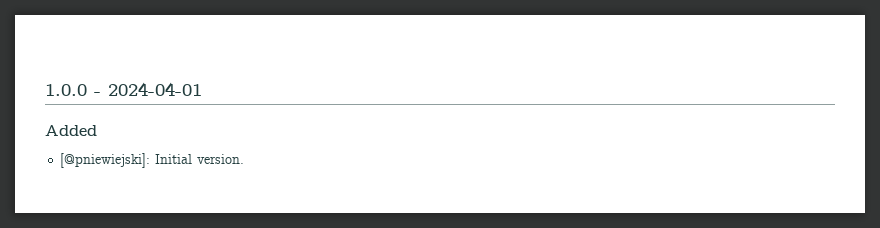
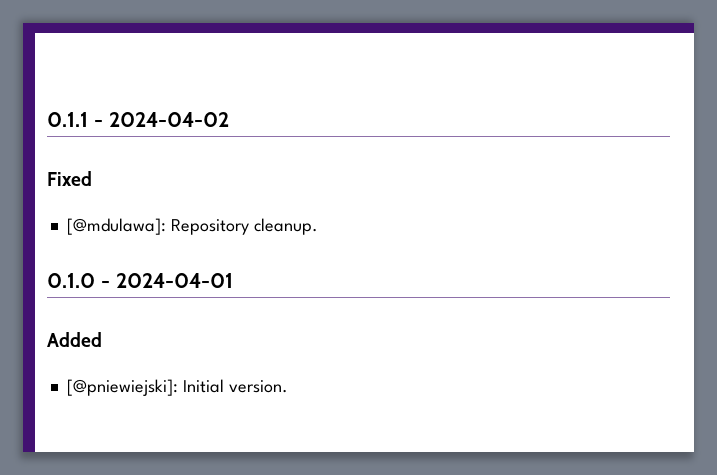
[45,84,87,96] 1.0.0 -> [47,112,229,127] [47,171,92,186] [66,218,318,235] [47,273,95,288] 0.1.1 - 2024-04-02 // Fixed // [@mdulawa]: Repository cleanup. // 0.1.0

